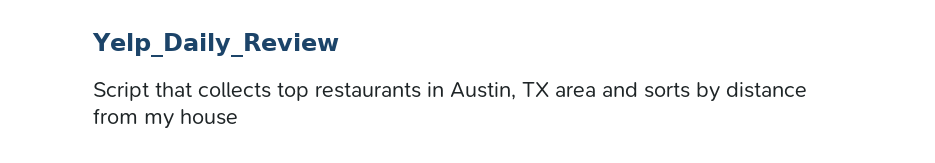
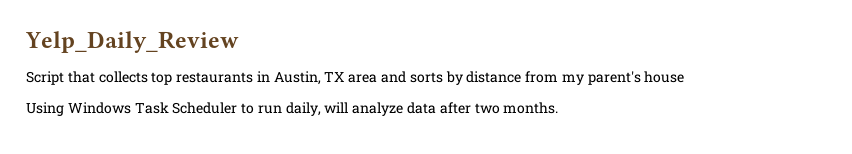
(174, 121) none -> [587,71,641,85] parent's
(238, 117) none -> [26,102,559,116] // Using Windows Task Scheduler to run daily, will analyze data after two months.

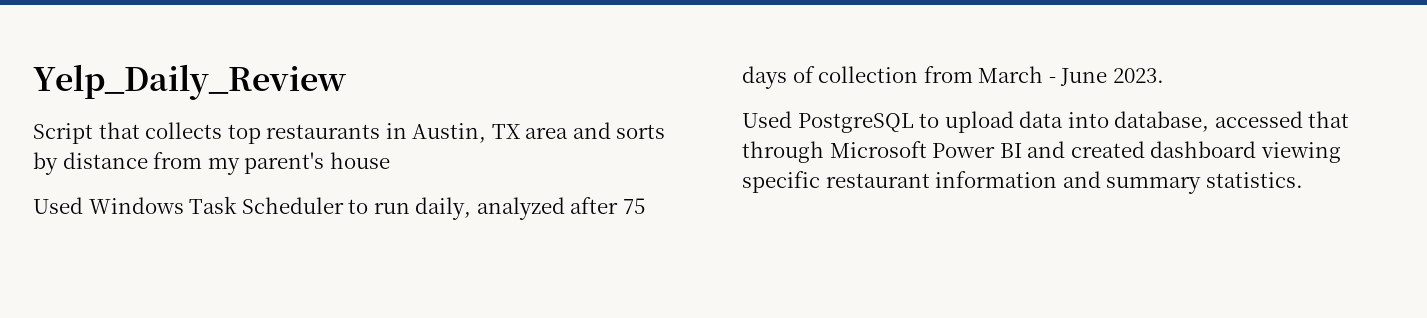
[26,102,64,116] Using -> [33,197,83,214] Used
[324,102,559,116] will analyze data after two months. -> [476,197,645,220] [742,66,1164,89] [742,111,1350,133] [742,141,1341,163] [742,171,1303,194] analyzed after 75 days of collection from March - June 2023. // Used PostgreSQL to upload data into database, accessed that through Microsoft Power BI and created dashboard viewing specific restaurant information and summary statistics.

